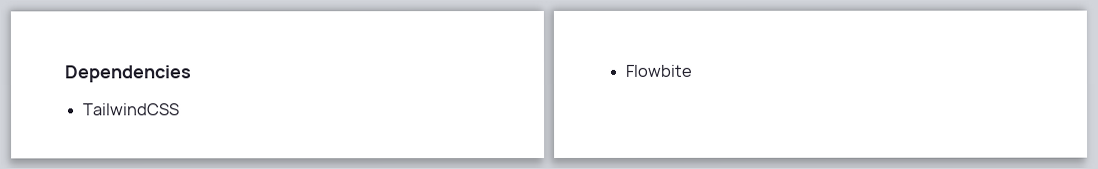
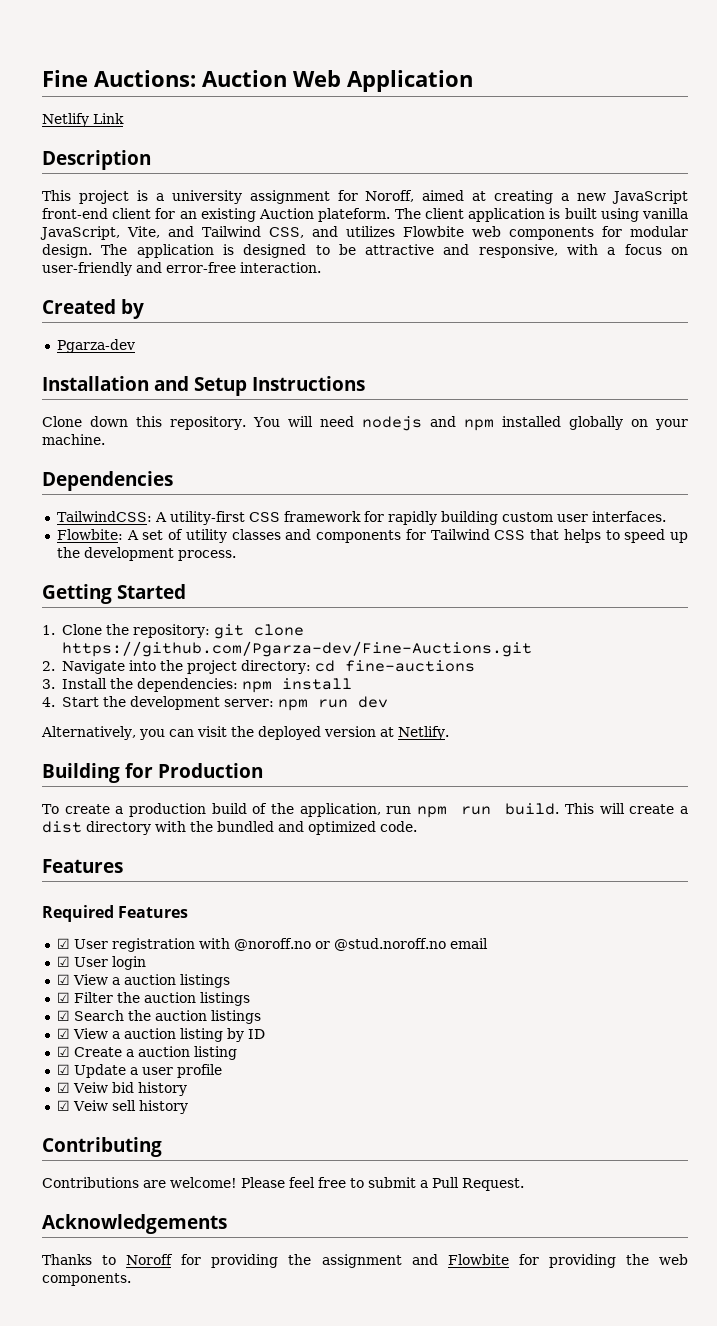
[64,65,191,83] [83,103,181,116] [625,64,693,77] Dependencies // TailwindCSS // Flowbite -> [42,70,473,92] [42,113,124,127] [42,150,151,170] [42,190,688,204] [42,208,689,222] [40,226,688,240] [42,244,688,258] [42,262,321,276] [42,299,144,319] [56,339,135,353] [42,376,365,396] [42,416,688,431] [42,434,105,445] [42,471,173,491] [56,511,666,525] [56,529,688,543] [56,547,236,561] [42,584,186,604] [42,624,304,639] [61,641,532,657] [42,660,475,674] [42,678,352,693] [42,696,388,711] [41,726,449,740] [42,763,263,783] [42,803,688,818] [42,821,417,835] [42,859,123,873] [42,905,189,922] [56,938,488,952] [56,956,146,970] [56,974,230,988] [56,992,250,1006] [56,1010,261,1024] [56,1028,265,1042] [56,1046,237,1060] [56,1064,222,1078] [56,1082,187,1096] [56,1100,188,1114] [42,1137,162,1157] [42,1177,524,1191] [42,1214,227,1234] [42,1254,688,1268] [42,1273,131,1286] Fine Auctions: Auction Web Application // Netlify Link // Description // This project is a university assignment for Noroff, aimed at creating a new JavaScript front-end client for an existing Auction plateform. The client application is built using vanilla JavaScript, Vite, and Tailwind CSS, and utilizes Flowbite web components for modular design. The application is designed to be attractive and responsive, with a focus on user-friendly and error-free interaction. // Created by // Pgarza-dev // Installation and Setup Instructions // Clone down this repository. You will need nodejs and npm installed globally on your machine. // Dependencies // TailwindCSS: A utility-first CSS framework for rapidly building custom user interfaces. // Flowbite: A set of utility classes and components for Tailwind CSS that helps to speed up the development process. // Getting Started // 1. Clone the repository: git clone https://github.com/Pgarza-dev/Fine-Auctions.git // 2. Navigate into the project directory: cd fine-auctions // 3. Install the dependencies: npm install // 4. Start the development server: npm run dev // Alternatively, you can visit the deployed version at Netlify. // Building for Production // To create a production build of the application, run npm run build. This will create a dist directory with the bundled and optimized code. // Features // Required Features // ☑ User registration with @noroff.no or @stud.noroff.no email // ☑ User login // ☑ View a auction listings // ☑ Filter the auction listings // ☑ Search the auction listings // ☑ View a auction listing by ID // ☑ Create a auction listing // ☑ Update a user profile // ☑ Veiw bid history // ☑ Veiw sell history // Contributing // Contributions are welcome! Please feel free to submit a Pull Request. // Acknowledgements // Thanks to Noroff for providing the assignment and Flowbite for providing the web components.

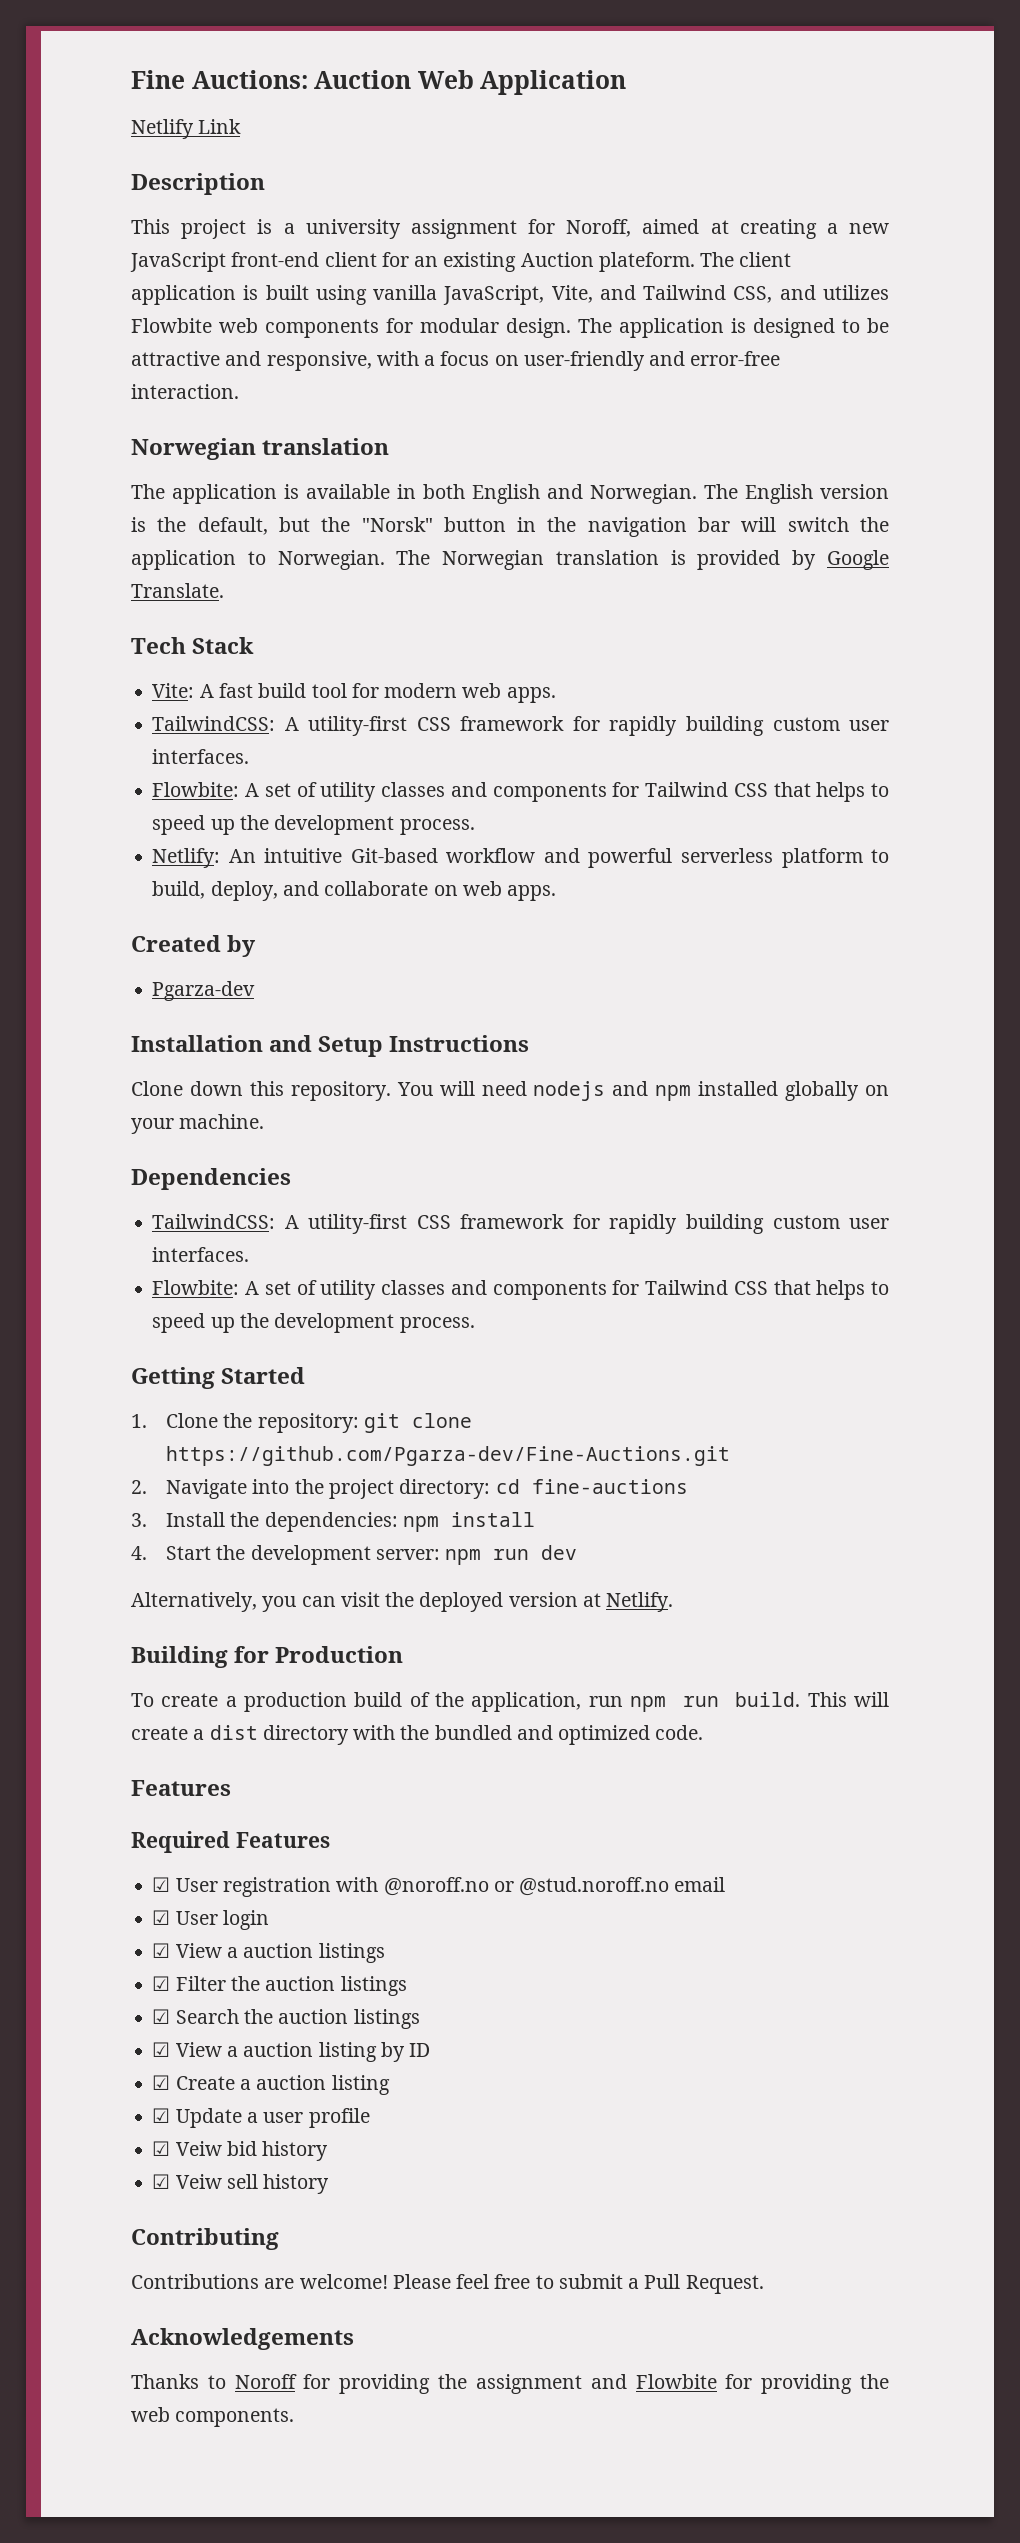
(321, 267) none -> [131,438,390,460] [131,484,889,504] [131,517,889,537] [131,550,890,570] [131,583,224,598] [131,637,255,654] [152,683,556,703] [152,716,889,736] [152,749,250,764] [152,782,889,802] [152,815,475,835] [152,848,890,868] [152,881,557,901] // Norwegian translation // The application is available in both English and Norwegian. The English version is the default, but the "Norsk" button in the navigation bar will switch the application to Norwegian. The Norwegian translation is provided by Google Translate. // Tech Stack // Vite: A fast build tool for modern web apps. // TailwindCSS: A utility-first CSS framework for rapidly building custom user interfaces. // Flowbite: A set of utility classes and components for Tailwind CSS that helps to speed up the development process. // Netlify: An intuitive Git-based workflow and powerful serverless platform to build, deploy, and collaborate on web apps.

